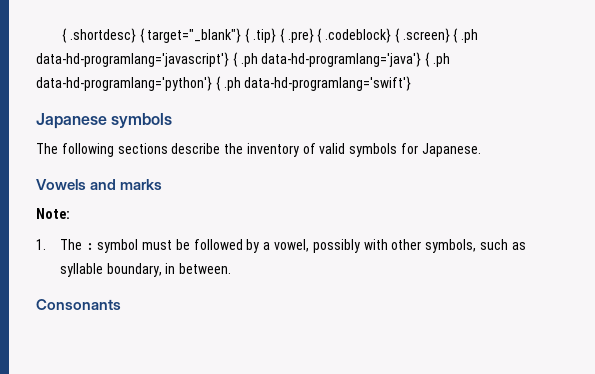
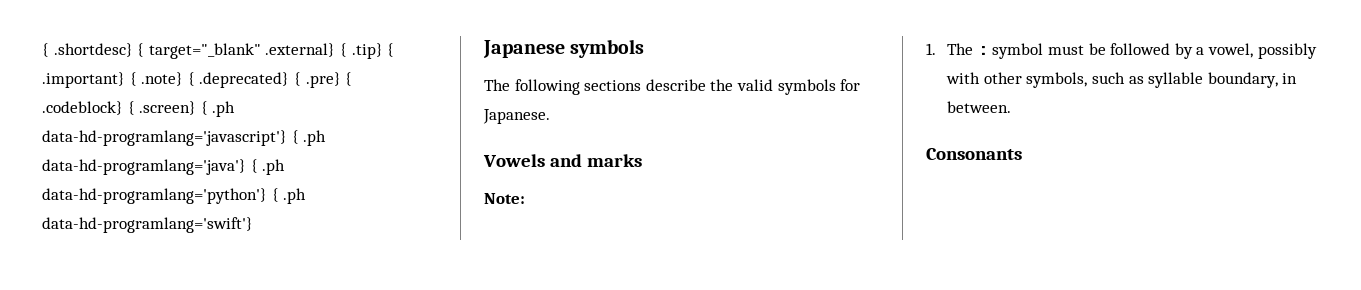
[147,28,242,43] target="_blank"} -> [148,43,336,59] target="_blank" .external}
(285, 35) none -> [42,72,301,88] .important} { .note} { .deprecated} {
[246,143,316,157] inventory of -> (734, 85) none

